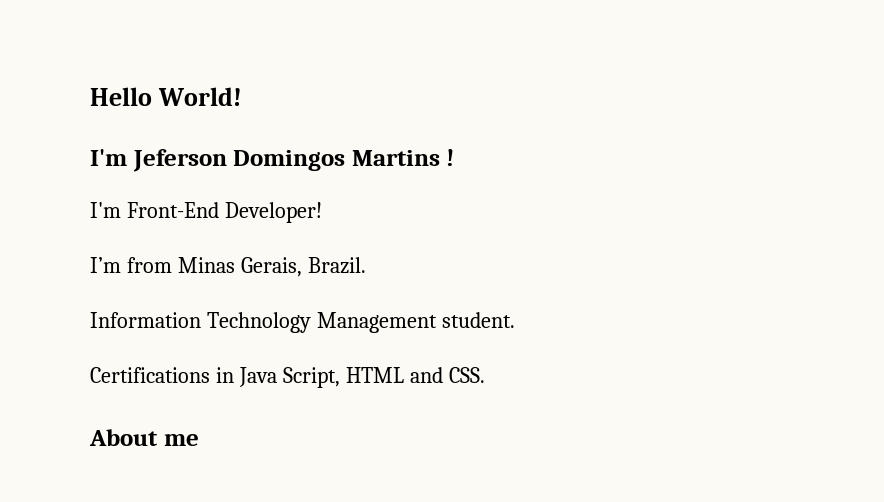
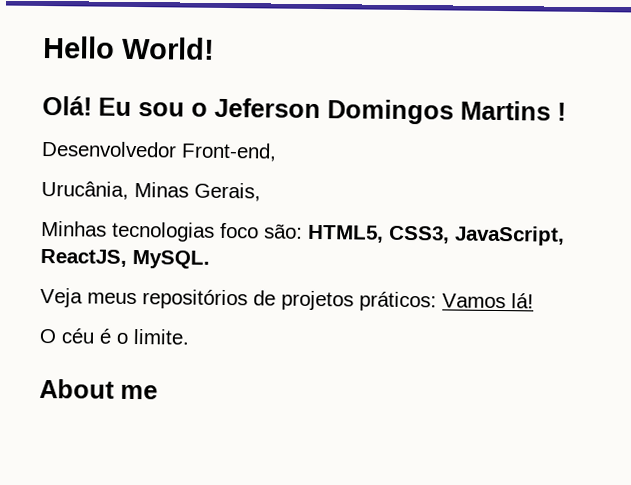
[90,149,127,166] I'm -> [42,95,208,117] Olá! Eu sou o
[90,202,322,223] [90,257,366,277] [90,312,515,333] [90,367,485,388] I'm Front-End Developer! // I’m from Minas Gerais, Brazil. // Information Technology Management student. // Certifications in Java Script, HTML and CSS. -> [41,140,277,162] [41,180,261,202] [41,220,565,246] [40,248,210,269] [40,287,534,312] [39,328,190,345] Desenvolvedor Front-end, // Urucânia, Minas Gerais, // Minhas tecnologias foco são: HTML5, CSS3, JavaScript, ReactJS, MySQL. // Veja meus repositórios de projetos práticos: Vamos lá! // O céu é o limite.

